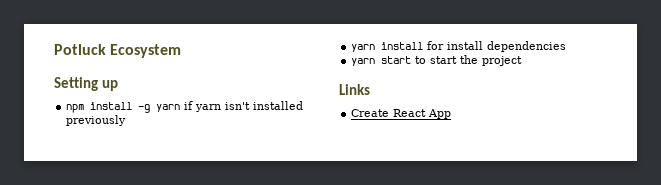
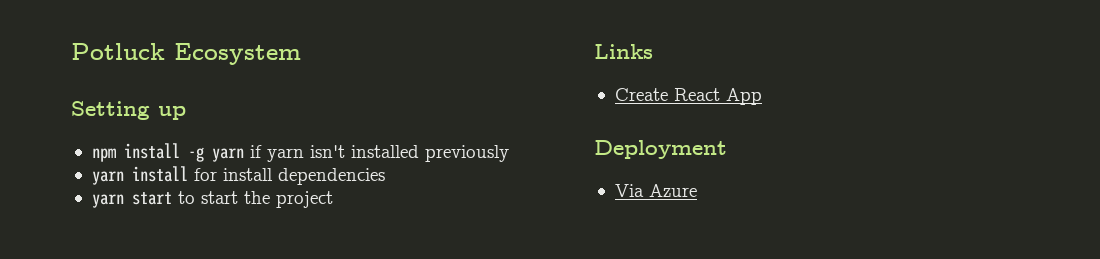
(452, 114) none -> [594,140,727,159] [614,184,697,197] // Deployment // Via Azure

